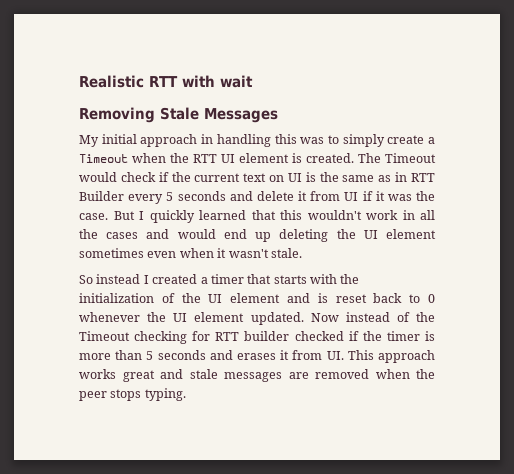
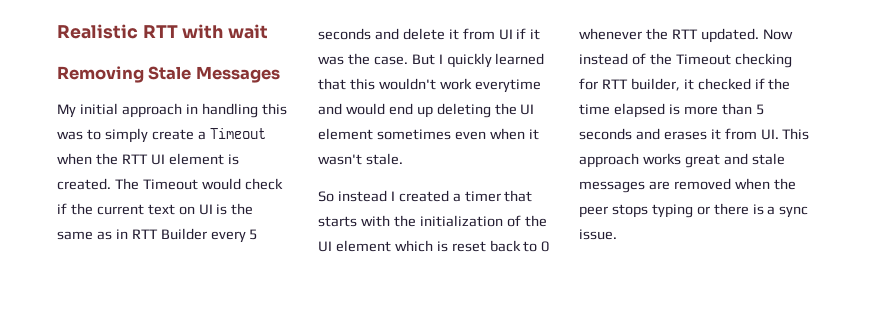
[402,210,435,220] [79,229,139,239] in all the cases -> [474,79,541,93] everytime
[287,293,310,303] and -> [394,240,433,252] which
[173,312,245,322] UI element -> [671,29,698,39] RTT
[244,331,290,341] builder -> [630,78,694,91] builder, it
[386,331,420,341] timer -> [579,103,665,118] time elapsed
[144,388,186,401] typing. -> [651,203,809,218] [579,229,617,240] typing or there is a sync issue.

